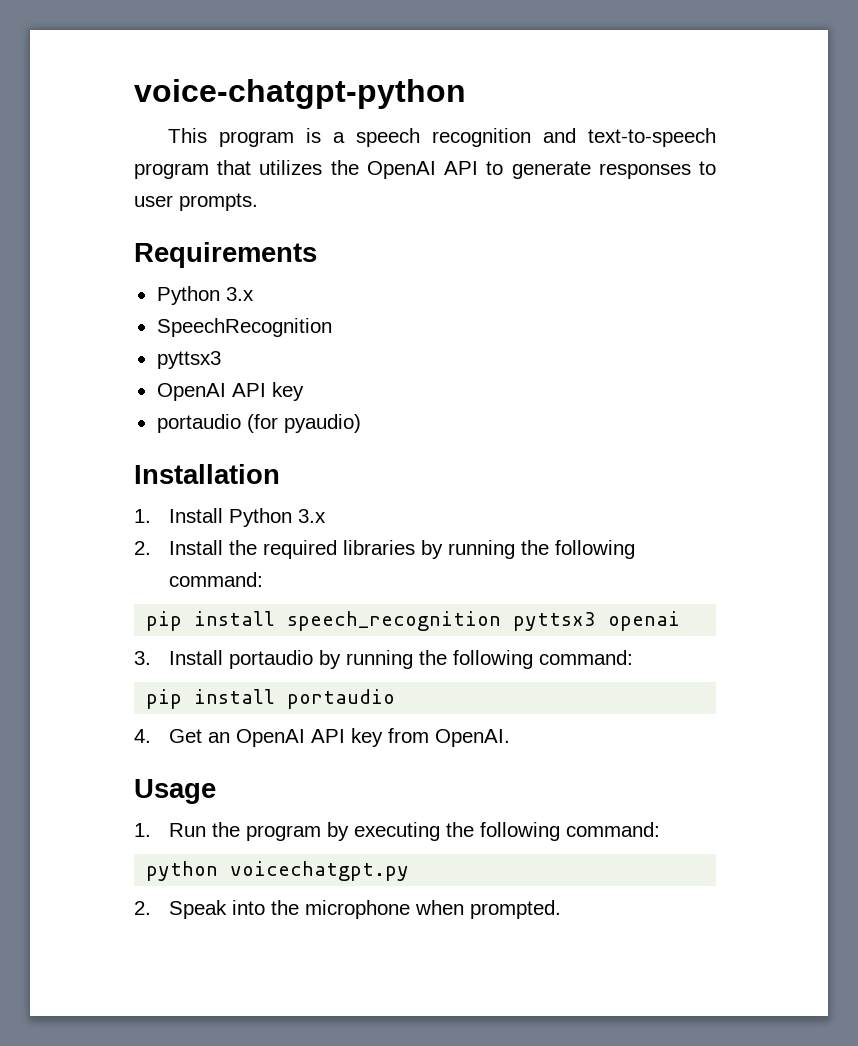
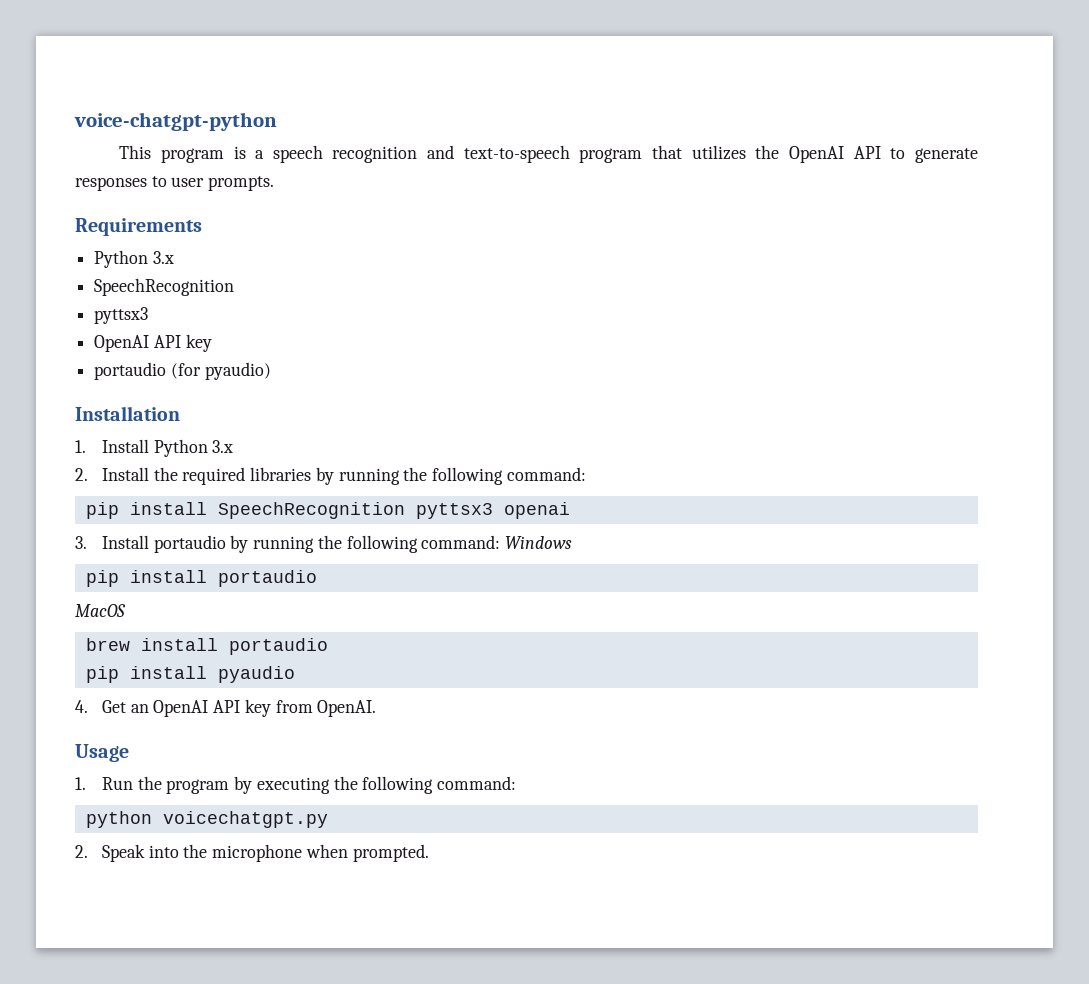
[287,611,502,631] speech_recognition -> [217,502,405,519] SpeechRecognition
(634, 657) none -> [505,536,573,549] Windows
(396, 699) none -> [75,604,126,617] [85,638,328,655] [85,666,295,683] // MacOS // brew install portaudio // pip install pyaudio

